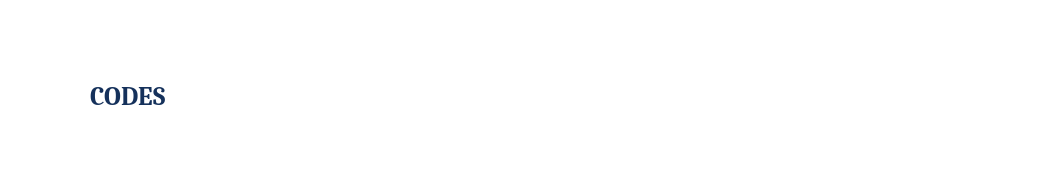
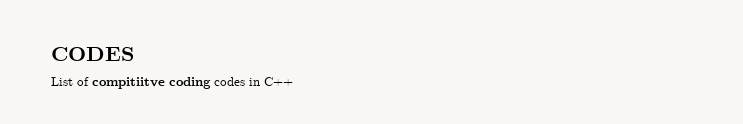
(165, 96) none -> [51,77,293,89] // List of compitiitve coding codes in C++

